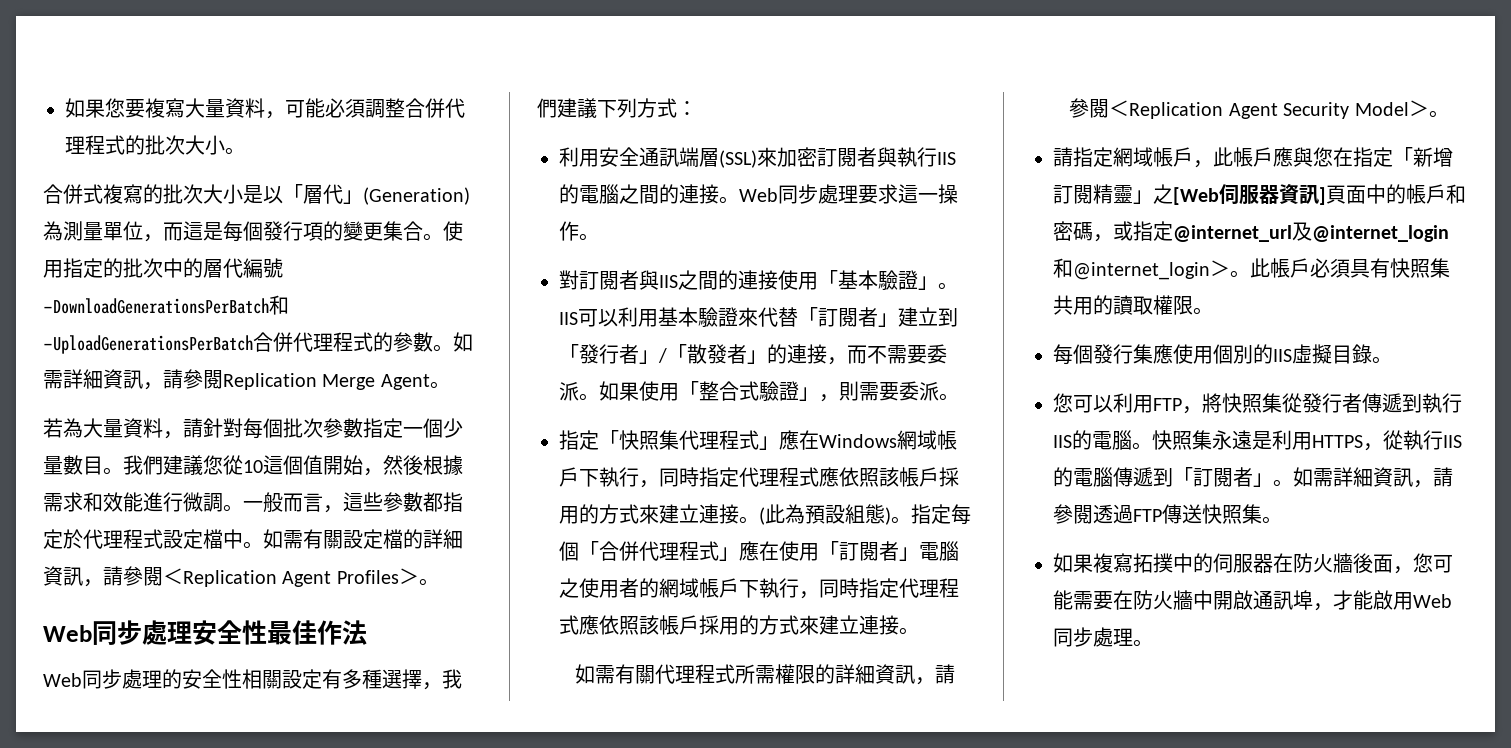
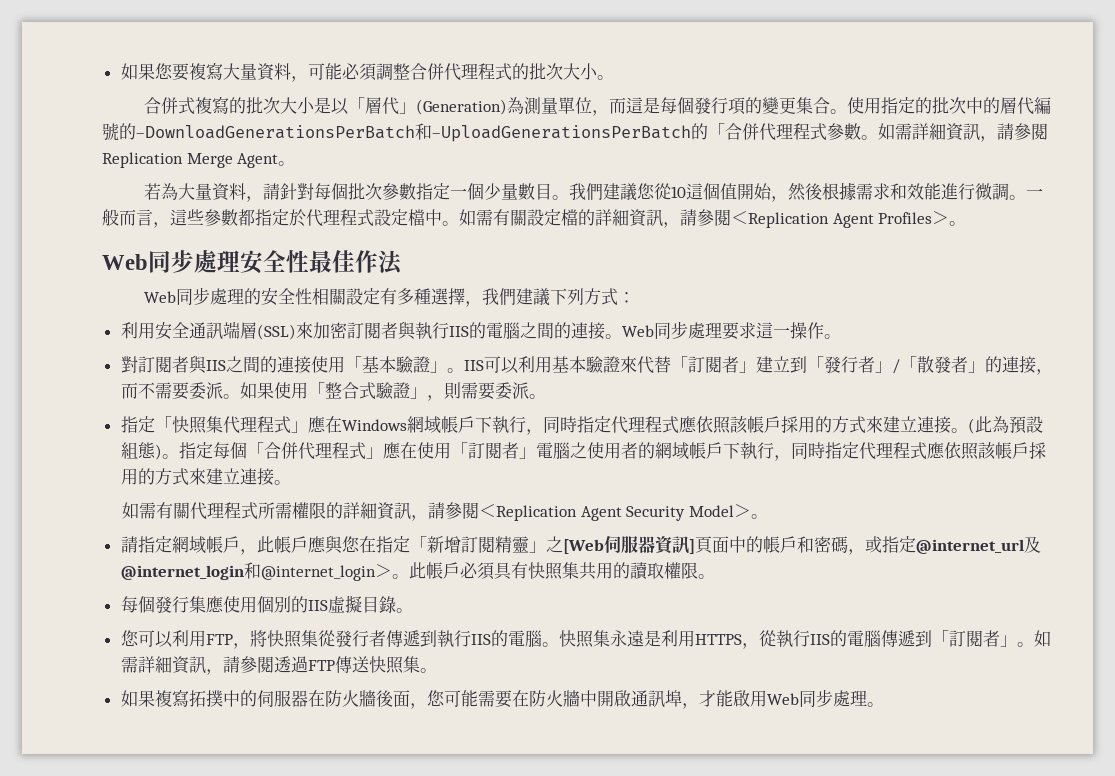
(283, 268) none -> [119,123,136,140] 的
[253,332,393,352] 合併代理程式的 -> [691,123,827,141] 的「合併代理程式

